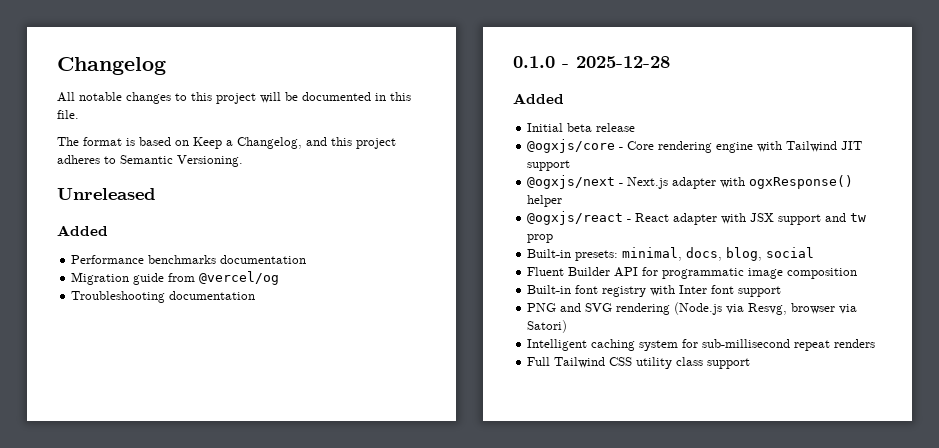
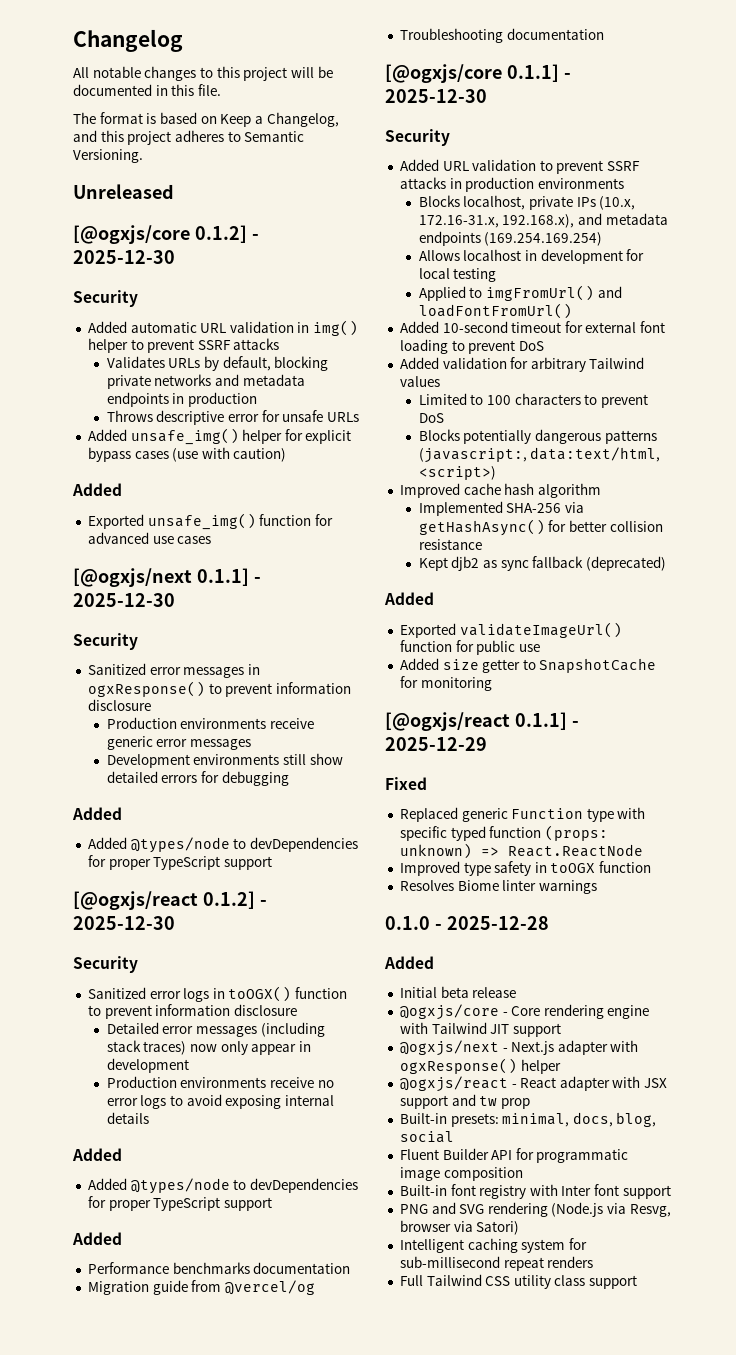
(155, 194) none -> [73,225,259,244] [73,250,175,264] [73,290,138,307] [87,320,359,336] [87,338,280,353] [106,356,329,371] [106,374,305,389] [106,392,257,407] [106,410,359,425] [87,428,352,445] [87,447,287,462] [72,483,122,496] [87,513,333,530] [87,532,212,544] [73,568,261,587] [73,593,175,607] [73,633,138,650] [87,663,260,678] [87,681,351,697] [87,699,151,711] [106,717,314,729] [106,736,251,750] [106,753,343,768] [106,771,289,786] [72,807,122,820] [87,837,358,853] [87,855,272,870] [73,891,267,910] [73,916,175,930] [73,956,138,973] [87,986,348,1002] [87,1004,297,1019] [106,1022,325,1037] [106,1040,311,1055] [106,1058,189,1073] [106,1076,334,1088] [106,1094,334,1109] [106,1112,149,1124] [72,1148,122,1161] [87,1178,358,1194] [87,1196,272,1211] // [@ogxjs/core 0.1.2] - 2025-12-30 // Security // Added automatic URL validation in img() helper to prevent SSRF attacks // Validates URLs by default, blocking private networks and metadata endpoints in production // Throws descriptive error for unsafe URLs // Added unsafe_img() helper for explicit bypass cases (use with caution) // Added // Exported unsafe_img() function for advanced use cases // [@ogxjs/next 0.1.1] - 2025-12-30 // Security // Sanitized error messages in ogxResponse() to prevent information disclosure // Production environments receive generic error messages // Development environments still show detailed errors for debugging // Added // Added @types/node to devDependencies for proper TypeScript support // [@ogxjs/react 0.1.2] - 2025-12-30 // Security // Sanitized error logs in toOGX() function to prevent information disclosure // Detailed error messages (including stack traces) now only appear in development // Production environments receive no error logs to avoid exposing internal details // Added // Added @types/node to devDependencies for proper TypeScript support
(256, 295) none -> [385,64,571,83] [385,89,487,103] [385,129,450,146] [399,159,641,174] [399,177,624,192] [418,195,636,210] [418,213,668,228] [418,231,603,246] [418,249,645,264] [418,268,497,282] [418,285,622,301] [418,303,572,319] [399,321,666,333] [399,339,544,354] [399,357,645,372] [399,376,440,387] [418,393,648,408] [418,413,444,423] [418,429,657,444] [418,447,661,463] [418,466,496,480] [399,483,601,498] [418,501,584,516] [418,519,663,536] [418,539,482,550] [418,556,666,571] [384,592,434,605] [399,622,622,638] [399,640,540,655] [399,658,657,673] [399,676,492,691] [385,712,579,731] [385,737,487,751] [385,777,427,790] [399,807,646,822] [399,825,608,841] [399,843,643,859] [399,861,652,876] [399,880,597,894] // [@ogxjs/core 0.1.1] - 2025-12-30 // Security // Added URL validation to prevent SSRF attacks in production environments // Blocks localhost, private IPs (10.x, 172.16-31.x, 192.168.x), and metadata endpoints (169.254.169.254) // Allows localhost in development for local testing // Applied to imgFromUrl() and loadFontFromUrl() // Added 10-second timeout for external font loading to prevent DoS // Added validation for arbitrary Tailwind values // Limited to 100 characters to prevent DoS // Blocks potentially dangerous patterns (javascript:, data:text/html, <script>) // Improved cache hash algorithm // Implemented SHA-256 via getHashAsync() for better collision resistance // Kept djb2 as sync fallback (deprecated) // Added // Exported validateImageUrl() function for public use // Added size getter to SnapshotCache for monitoring // [@ogxjs/react 0.1.1] - 2025-12-29 // Fixed // Replaced generic Function type with specific typed function (props: unknown) => React.ReactNode // Improved type safety in toOGX function // Resolves Biome linter warnings

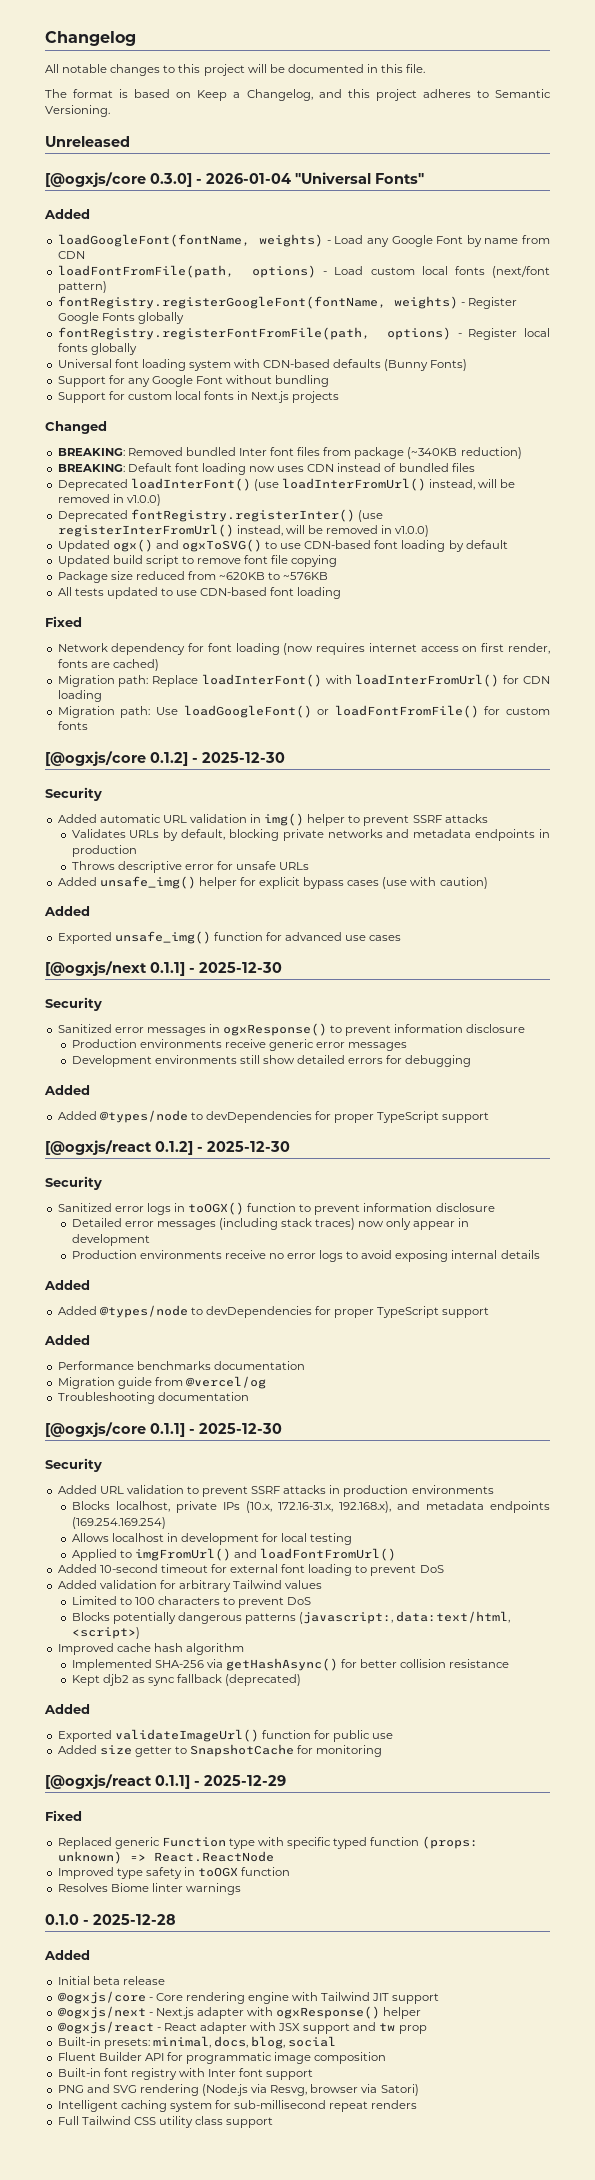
(174, 191) none -> [45,172,424,187] [44,209,90,219] [57,234,551,247] [57,251,85,259] [57,265,550,278] [57,281,107,293] [57,296,517,309] [57,312,184,324] [57,327,550,340] [57,343,137,355] [57,359,468,371] [57,375,330,387] [57,391,340,403] [45,421,107,434] [57,447,522,459] [57,463,475,475] [57,478,516,491] [57,494,161,506] [57,509,383,522] [57,524,430,537] [57,539,508,552] [57,555,338,567] [57,571,329,583] [57,587,342,599] [45,616,82,627] [57,643,550,655] [57,659,159,671] [57,674,551,687] [57,690,102,702] [57,705,550,718] [57,721,88,730] // [@ogxjs/core 0.3.0] - 2026-01-04 "Universal Fonts" // Added // loadGoogleFont(fontName, weights) - Load any Google Font by name from CDN // loadFontFromFile(path, options) - Load custom local fonts (next/font pattern) // fontRegistry.registerGoogleFont(fontName, weights) - Register Google Fonts globally // fontRegistry.registerFontFromFile(path, options) - Register local fonts globally // Universal font loading system with CDN-based defaults (Bunny Fonts) // Support for any Google Font without bundling // Support for custom local fonts in Next.js projects // Changed // BREAKING: Removed bundled Inter font files from package (~340KB reduction) // BREAKING: Default font loading now uses CDN instead of bundled files // Deprecated loadInterFont() (use loadInterFromUrl() instead, will be removed in v1.0.0) // Deprecated fontRegistry.registerInter() (use registerInterFromUrl() instead, will be removed in v1.0.0) // Updated ogx() and ogxToSVG() to use CDN-based font loading by default // Updated build script to remove font file copying // Package size reduced from ~620KB to ~576KB // All tests updated to use CDN-based font loading // Fixed // Network dependency for font loading (now requires internet access on first render, fonts are cached) // Migration path: Replace loadInterFont() with loadInterFromUrl() for CDN loading // Migration path: Use loadGoogleFont() or loadFontFromFile() for custom fonts

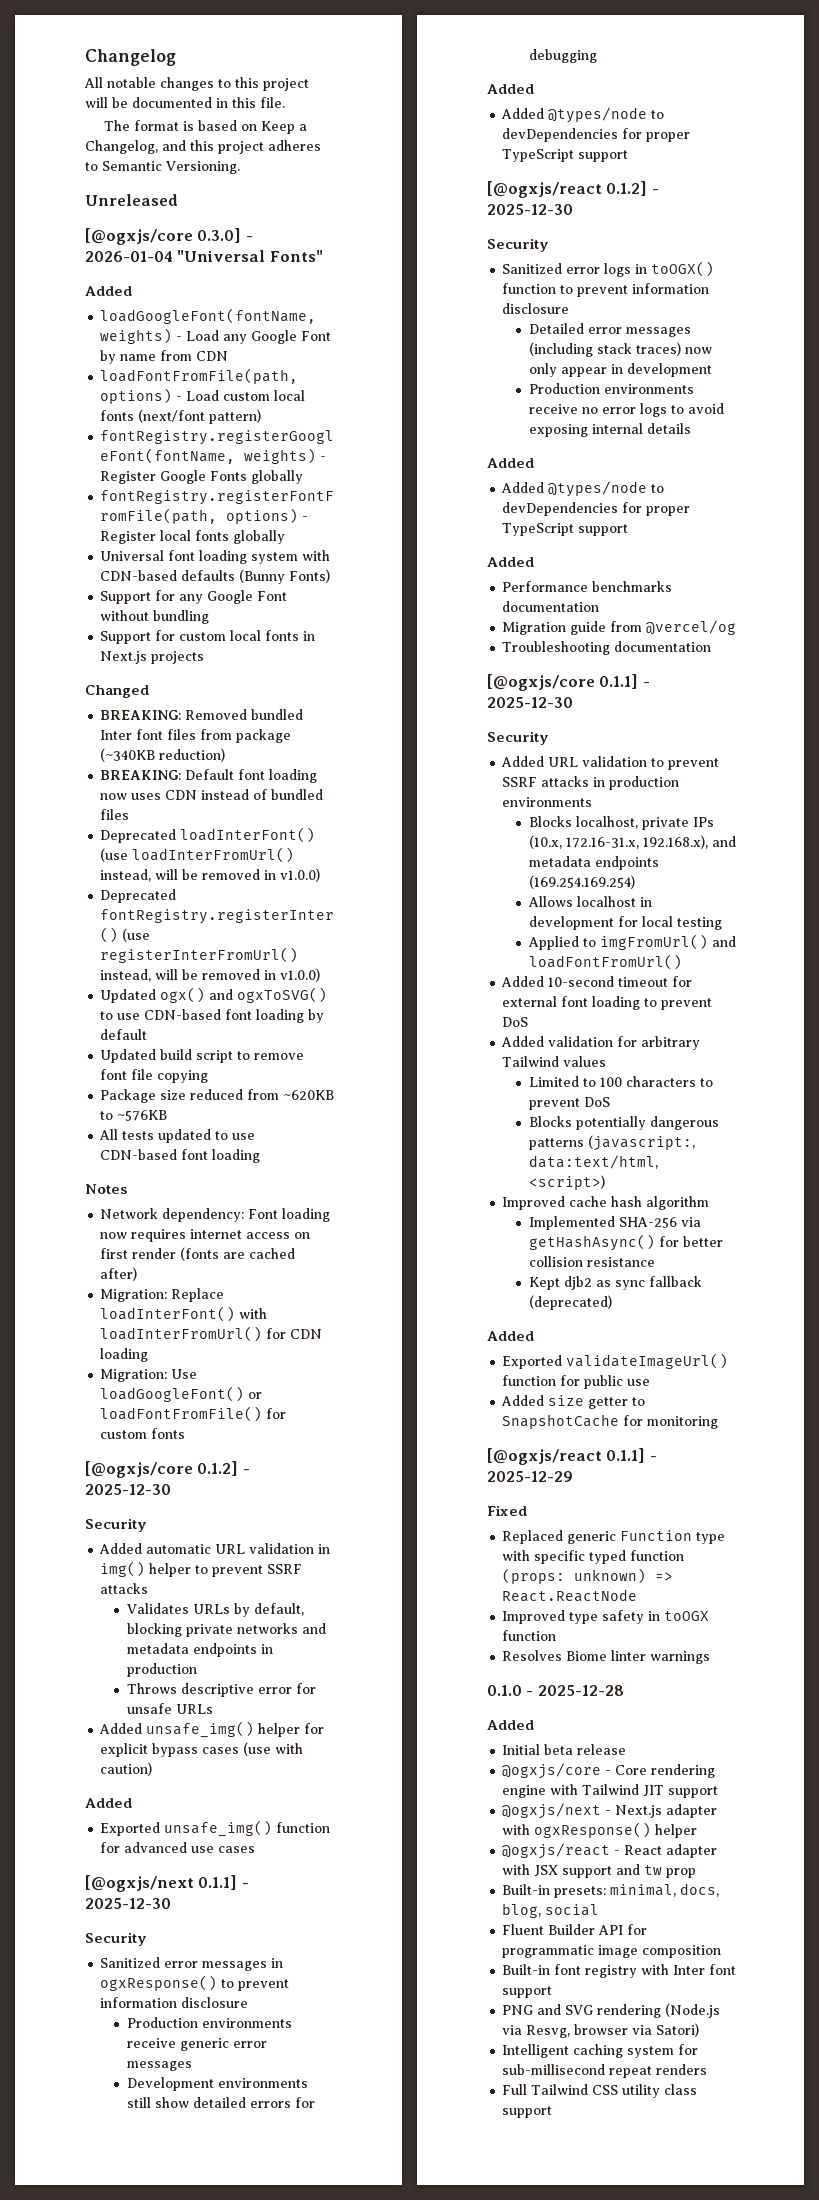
[45,616,82,627] Fixed -> [85,1184,127,1194] Notes
[111,643,314,655] dependency for font loading (now -> [162,1208,331,1222] [100,1232,128,1239] dependency: Font loading now
[507,643,550,654] [57,659,159,671] [57,675,149,687] render, fonts are cached) // Migration path: -> [132,1247,296,1261] [100,1267,138,1281] [100,1289,168,1302] render (fonts are cached after) // Migration:
[57,706,151,718] Migration path: -> [100,1369,168,1382] Migration:

